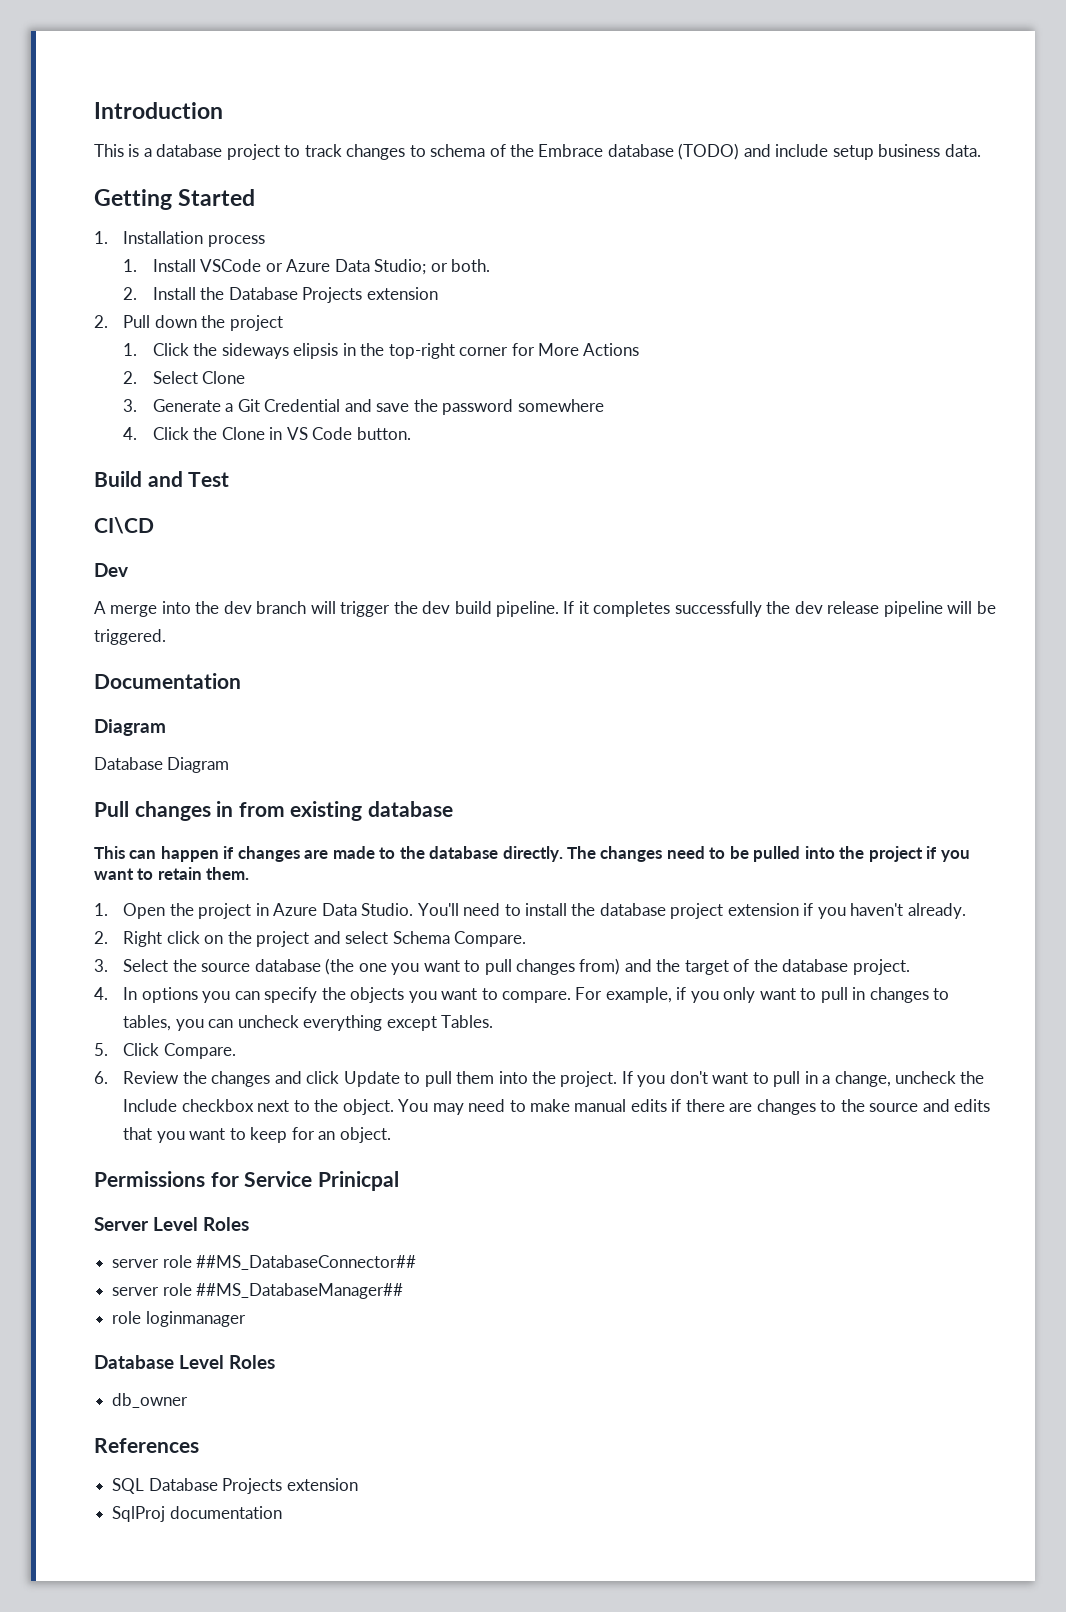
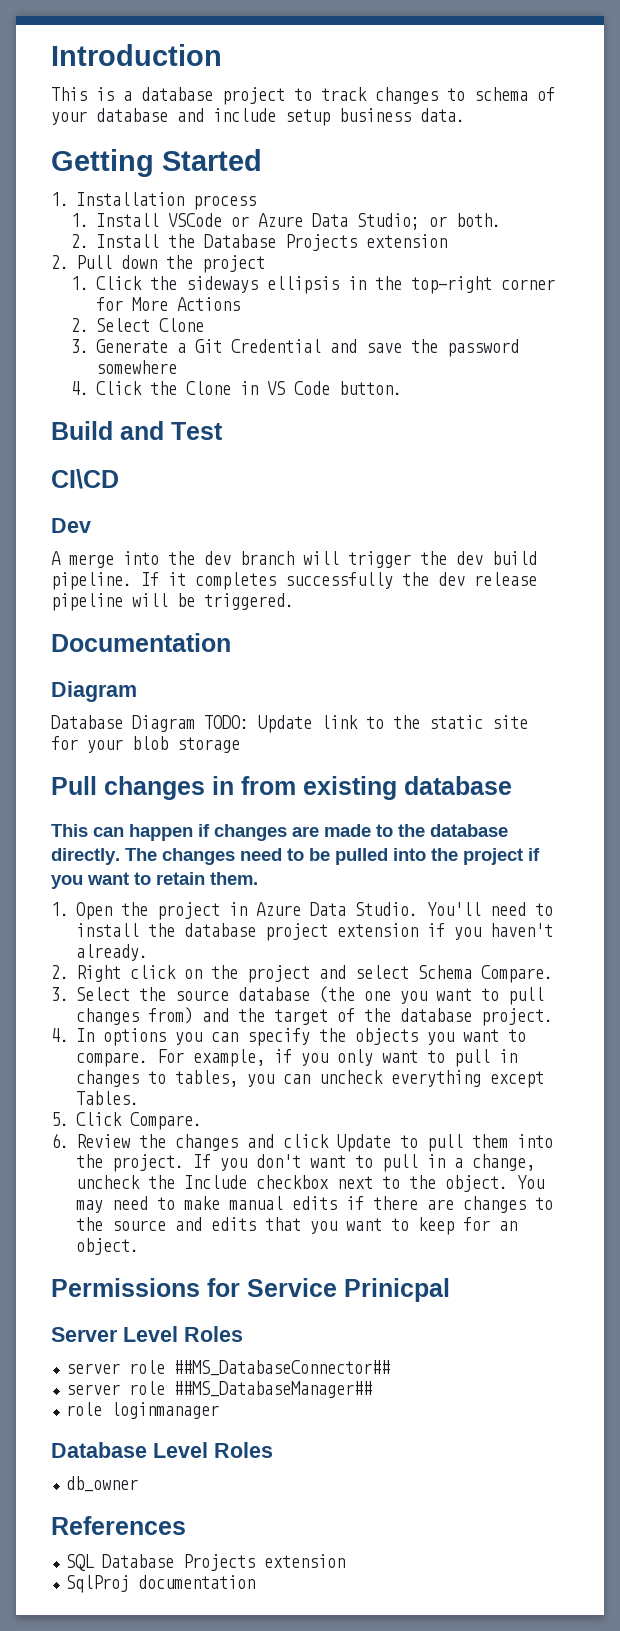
[510,143,740,160] the Embrace database (TODO) -> [51,108,168,125] your database
[293,343,339,359] elipsis -> [266,276,339,294] ellipsis
(230, 765) none -> [204,715,528,733] [51,736,240,753] TODO: Update link to the static site for your blob storage

